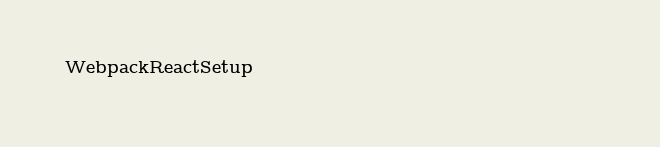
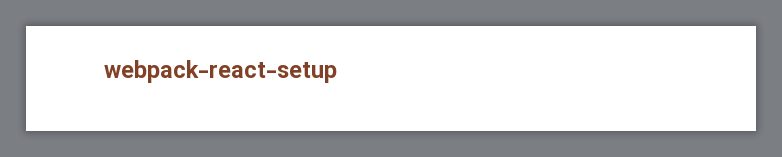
[65,60,253,77] WebpackReactSetup -> [104,60,337,83] webpack-react-setup

